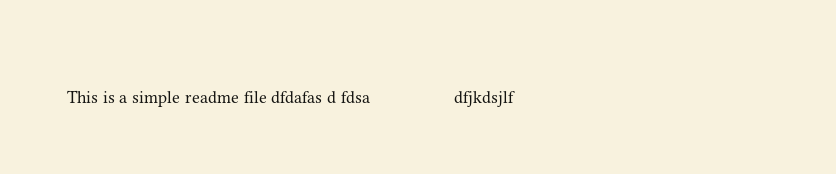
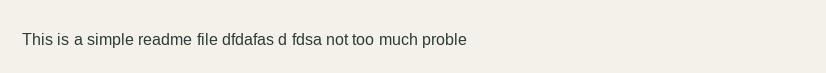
[454,91,515,107] dfjkdsjlf -> [325,33,467,48] not too much proble

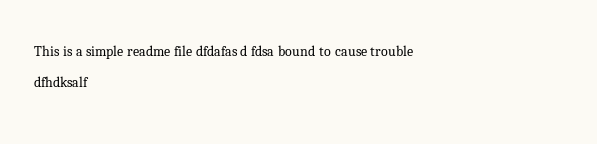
[325,33,467,48] not too much proble -> [278,45,414,56] [34,76,89,87] bound to cause trouble // dfhdksalf

